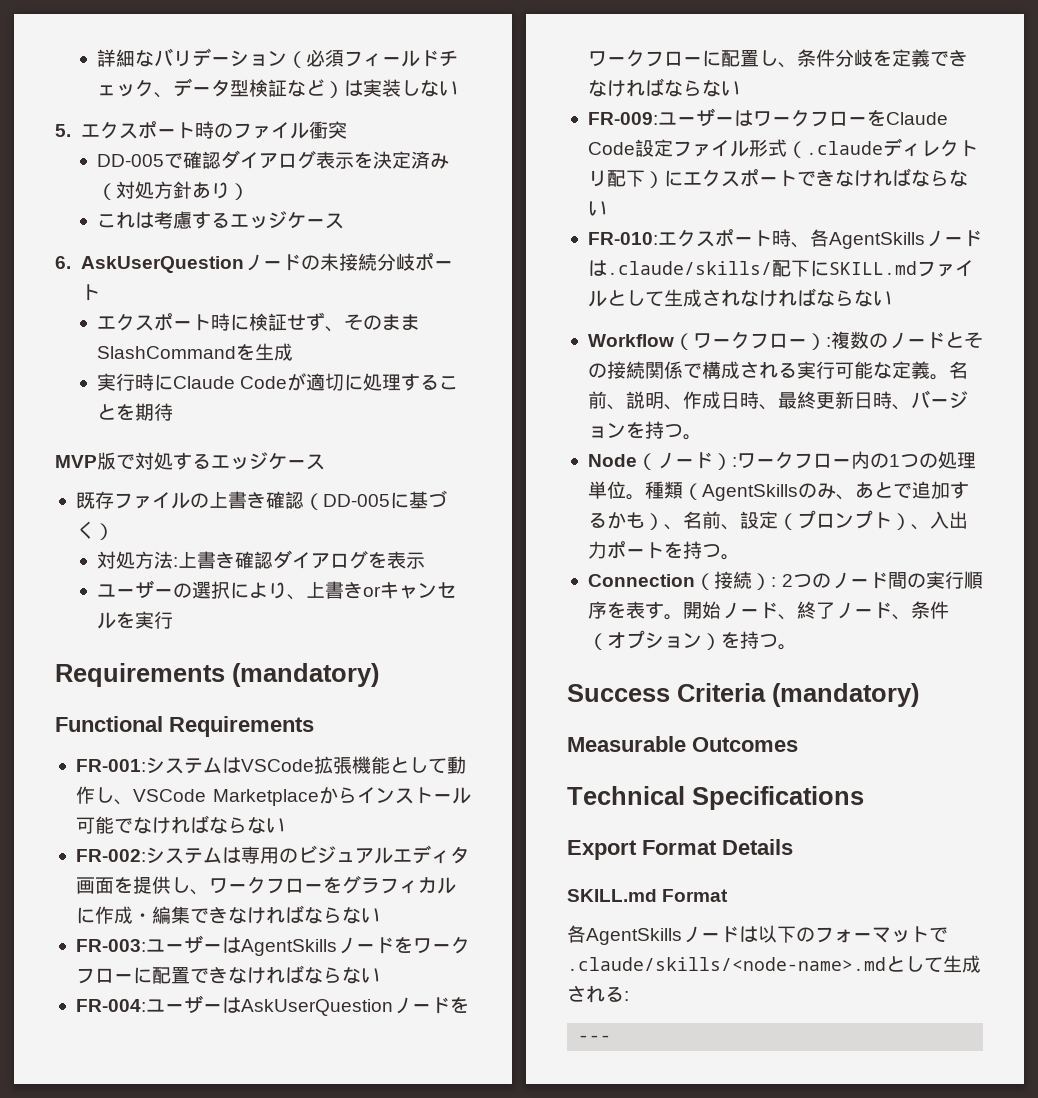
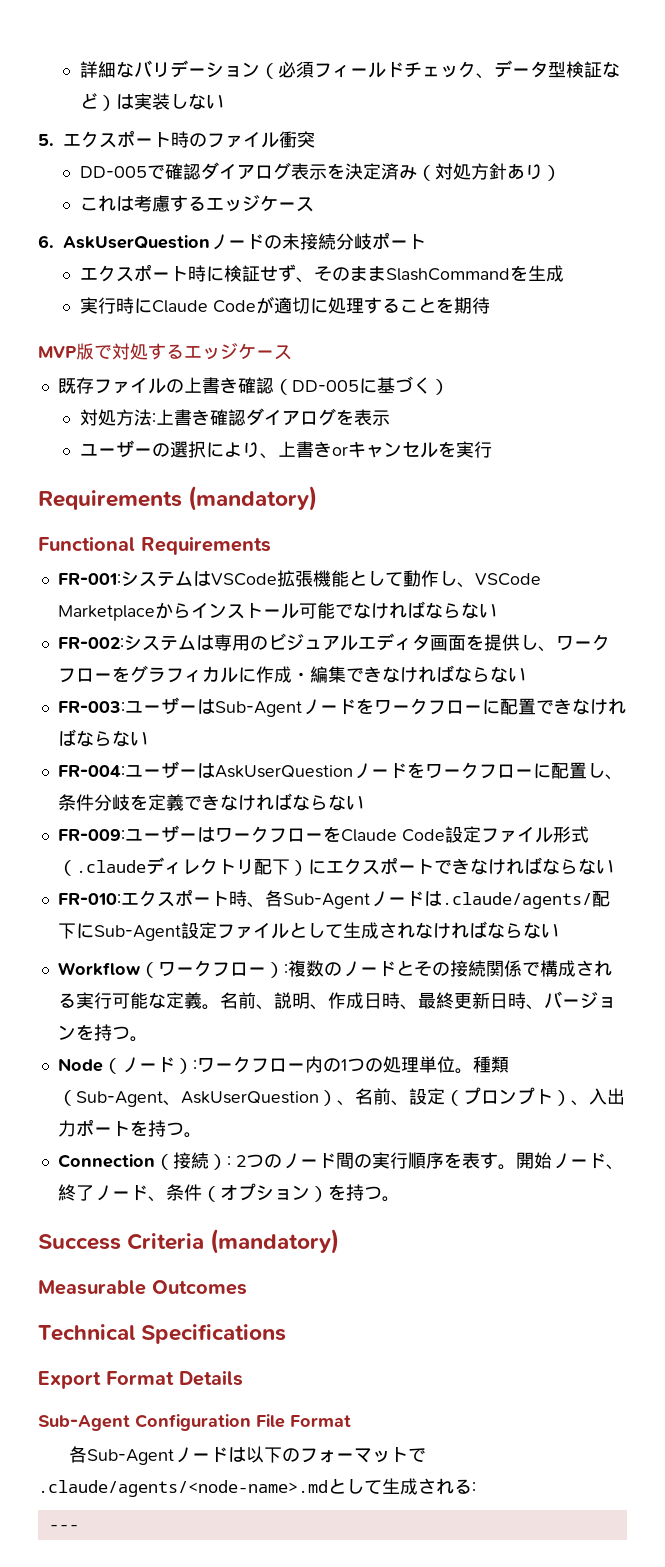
[240,939,337,956] AgentSkills -> [214,701,302,717] Sub-Agent
[828,230,982,249] [587,260,917,277] AgentSkillsノードは.claude/skills/配下にSKILL.md -> [282,890,610,909] [57,922,217,941] Sub-Agentノードは.claude/agents/配下にSub-Agent設定
[701,481,969,501] [587,512,645,529] AgentSkillsのみ、あとで追加するかも -> [75,1091,319,1107] Sub-Agent、AskUserQuestion
[567,889,657,902] SKILL.md -> [38,1414,285,1431] Sub-Agent Configuration File
[586,928,682,945] AgentSkills -> [87,1449,175,1465] Sub-Agent
[567,957,886,971] .claude/skills/<node-name>.md -> [38,1480,328,1497] .claude/agents/<node-name>.md

